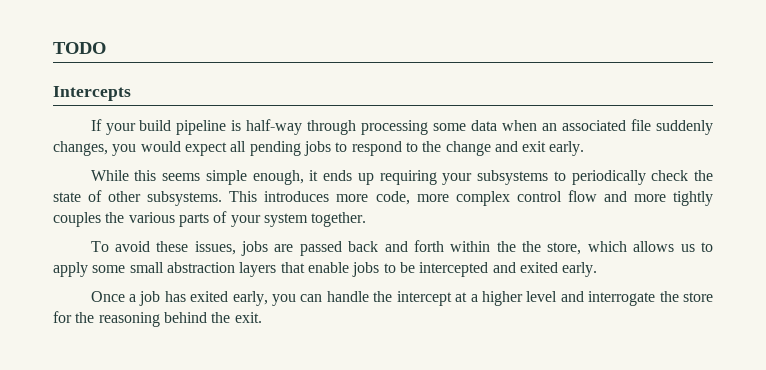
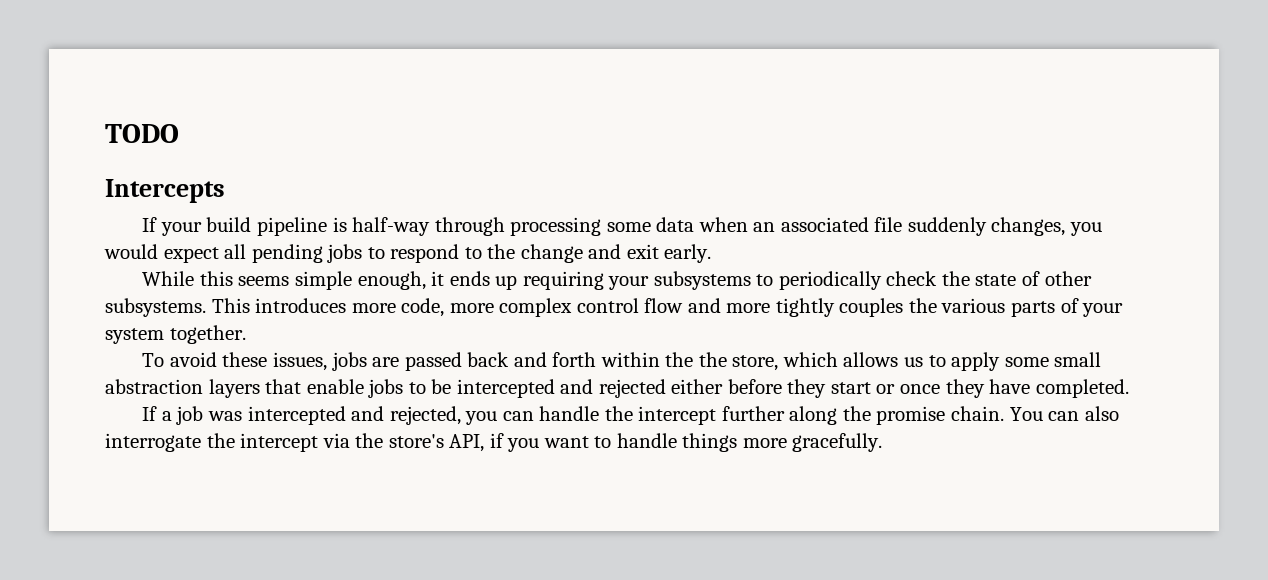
[519,262,598,277] [90,291,268,306] exited early. // Once a job has exited early, -> [598,379,1129,398] [142,406,461,425] rejected either before they start or once they have completed. // If a job was intercepted and rejected,
[455,291,713,306] [53,311,262,327] at a higher level and interrogate the store for the reasoning behind the exit. -> [721,406,1119,425] [105,433,883,452] further along the promise chain. You can also interrogate the intercept via the store's API, if you want to handle things more gracefully.

